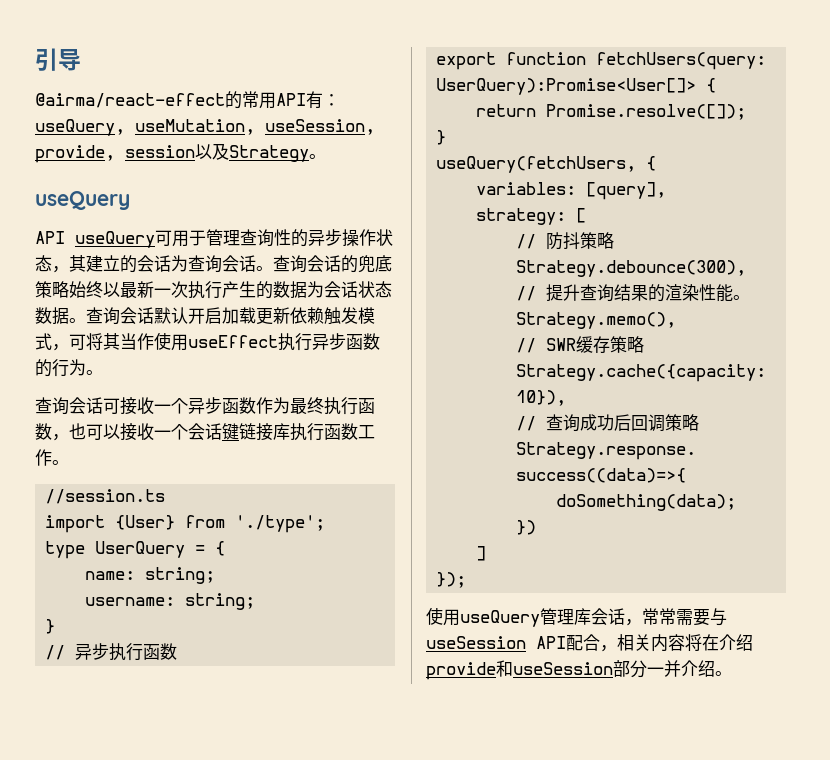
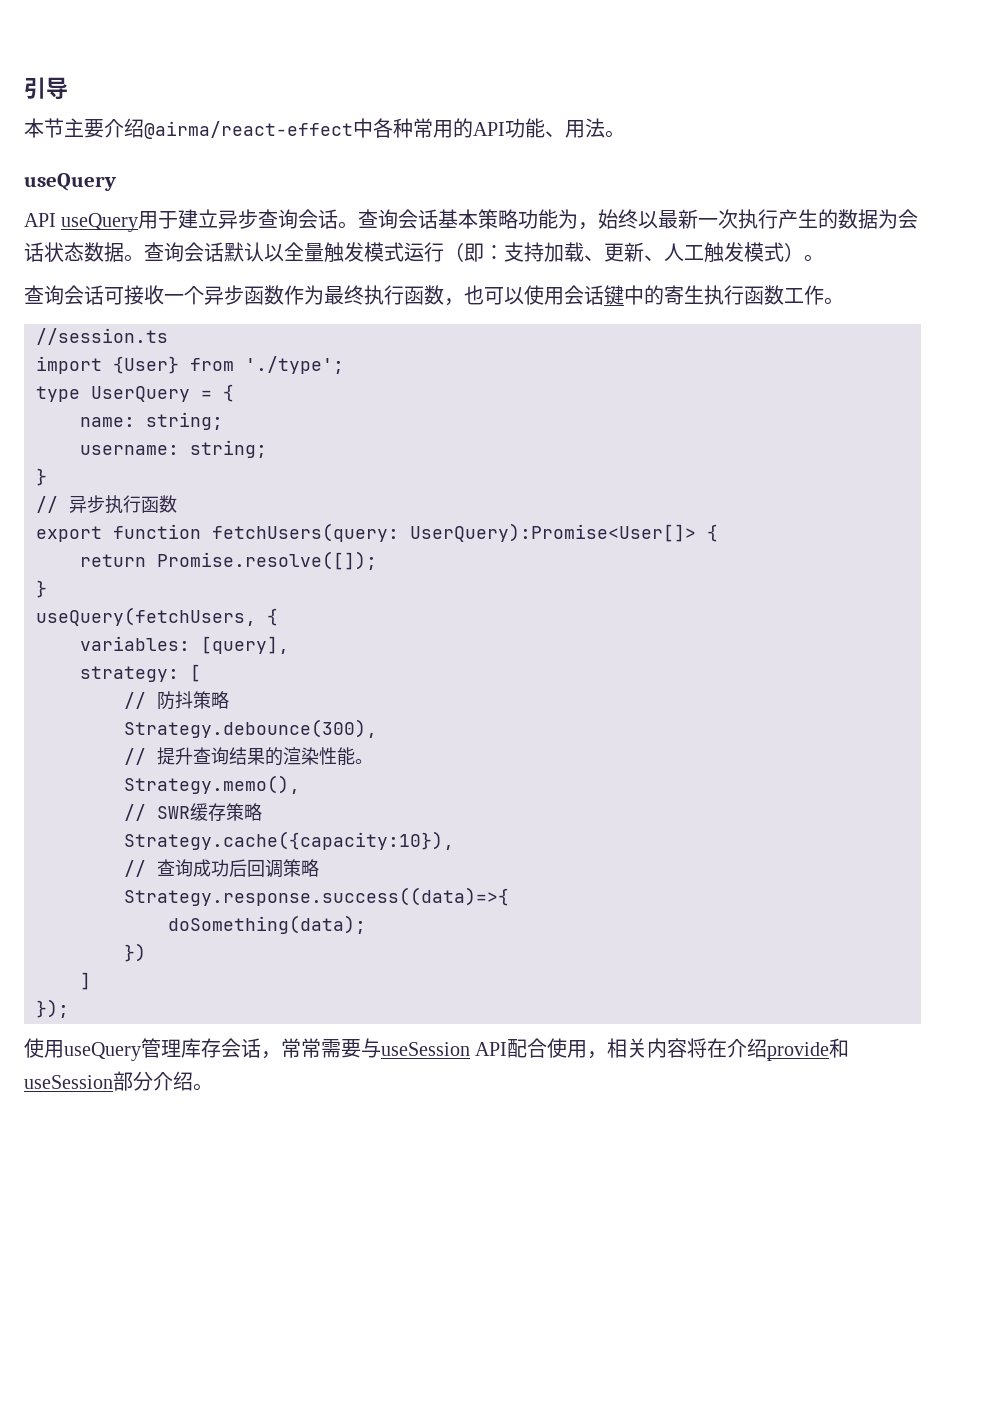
[35,91,340,109] [35,119,375,136] [35,143,326,163] [35,191,130,210] [35,229,393,248] [35,255,188,273] @airma/react-effect的常用API有：useQuery, useMutation, useSession, provide, session以及Strategy。 // useQuery // API useQuery可用于管理查询性的异步操作状态，其建立的会话为 -> [24,118,625,139] [24,173,116,191] [24,209,259,232] 本节主要介绍@airma/react-effect中各种常用的API功能、用法。 // useQuery // API useQuery用于建立异步
[341,255,392,273] [35,281,69,298] 的兜底策略 -> [438,209,599,230] 基本策略功能为，
[188,307,375,325] [35,332,380,351] [35,359,86,377] 开启加载更新依赖触发模式，可将其当作使用useEffect执行异步函数的行为 -> [264,242,804,263] 以全量触发模式运行（即：支持加载、更新、人工触发模式）
[120,423,290,441] 接收一个会话键链接库 -> [524,285,704,305] 使用会话键中的寄生
(591, 616) none -> [201,1038,221,1058] 存
(600, 642) none -> [547,1038,588,1058] 使用
[647,660,681,677] 一并 -> (153, 1081) none

